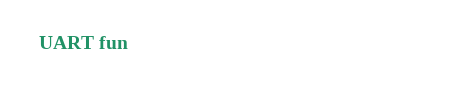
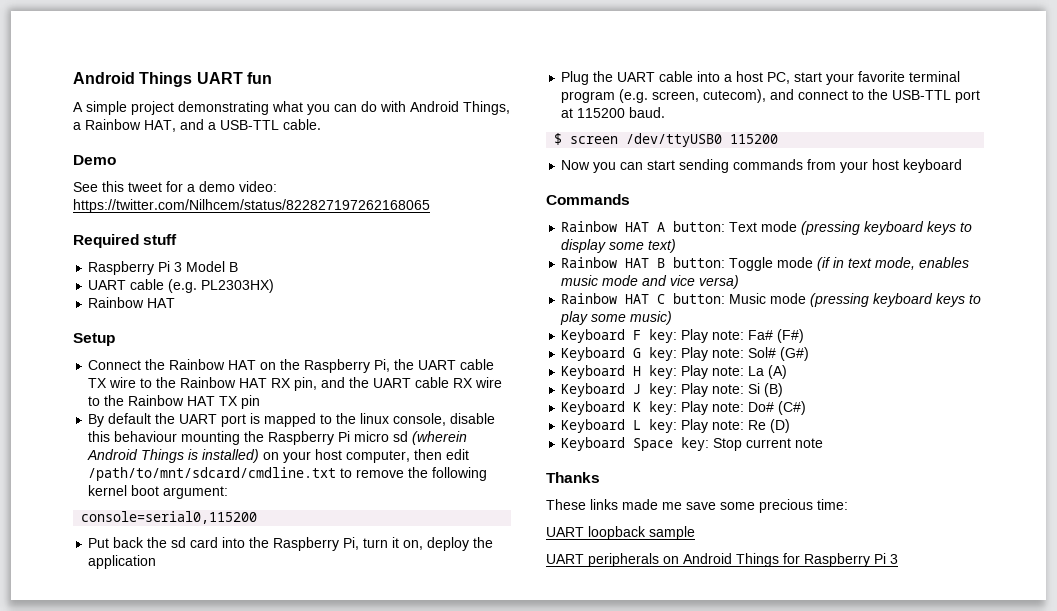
(39, 42) none -> [73,72,193,87] Android Things
(129, 42) none -> [73,101,510,115] [73,119,321,132] [73,155,116,165] [73,181,277,192] [73,199,430,213] [73,234,178,248] [88,261,239,275] [88,279,275,293] [88,297,176,308] [73,333,115,346] [88,359,495,373] [88,377,503,391] [88,395,261,409] [88,413,496,427] [88,431,468,445] [87,449,470,463] [88,467,488,481] [88,485,229,499] [81,511,258,524] [88,537,494,551] [88,555,157,569] [561,71,961,85] [561,89,981,103] [561,107,666,118] [554,133,779,147] [561,159,963,173] [546,194,630,205] [561,221,973,235] [561,239,677,253] [561,257,970,271] [561,275,740,289] [561,293,982,307] [560,311,673,325] [561,329,805,343] [561,347,810,361] [561,365,788,379] [561,383,784,397] [561,401,807,415] [561,419,791,433] [561,437,824,451] [546,472,600,483] [546,499,848,513] [546,526,695,540] [546,553,898,567] // A simple project demonstrating what you can do with Android Things, a Rainbow HAT, and a USB-TTL cable. // Demo // See this tweet for a demo video: https://twitter.com/Nilhcem/status/822827197262168065 // Required stuff // Raspberry Pi 3 Model B // UART cable (e.g. PL2303HX) // Rainbow HAT // Setup // Connect the Rainbow HAT on the Raspberry Pi, the UART cable TX wire to the Rainbow HAT RX pin, and the UART cable RX wire to the Rainbow HAT TX pin // By default the UART port is mapped to the linux console, disable this behaviour mounting the Raspberry Pi micro sd (wherein Android Things is installed) on your host computer, then edit /path/to/mnt/sdcard/cmdline.txt to remove the following kernel boot argument: // console=serial0,115200 // Put back the sd card into the Raspberry Pi, turn it on, deploy the application // Plug the UART cable into a host PC, start your favorite terminal program (e.g. screen, cutecom), and connect to the USB-TTL port at 115200 baud. // $ screen /dev/ttyUSB0 115200 // Now you can start sending commands from your host keyboard // Commands // Rainbow HAT A button: Text mode (pressing keyboard keys to display some text) // Rainbow HAT B button: Toggle mode (if in text mode, enables music mode and vice versa) // Rainbow HAT C button: Music mode (pressing keyboard keys to play some music) // Keyboard F key: Play note: Fa# (F#) // Keyboard G key: Play note: Sol# (G#) // Keyboard H key: Play note: La (A) // Keyboard J key: Play note: Si (B) // Keyboard K key: Play note: Do# (C#) // Keyboard L key: Play note: Re (D) // Keyboard Space key: Stop current note // Thanks // These links made me save some precious time: // UART loopback sample // UART peripherals on Android Things for Raspberry Pi 3

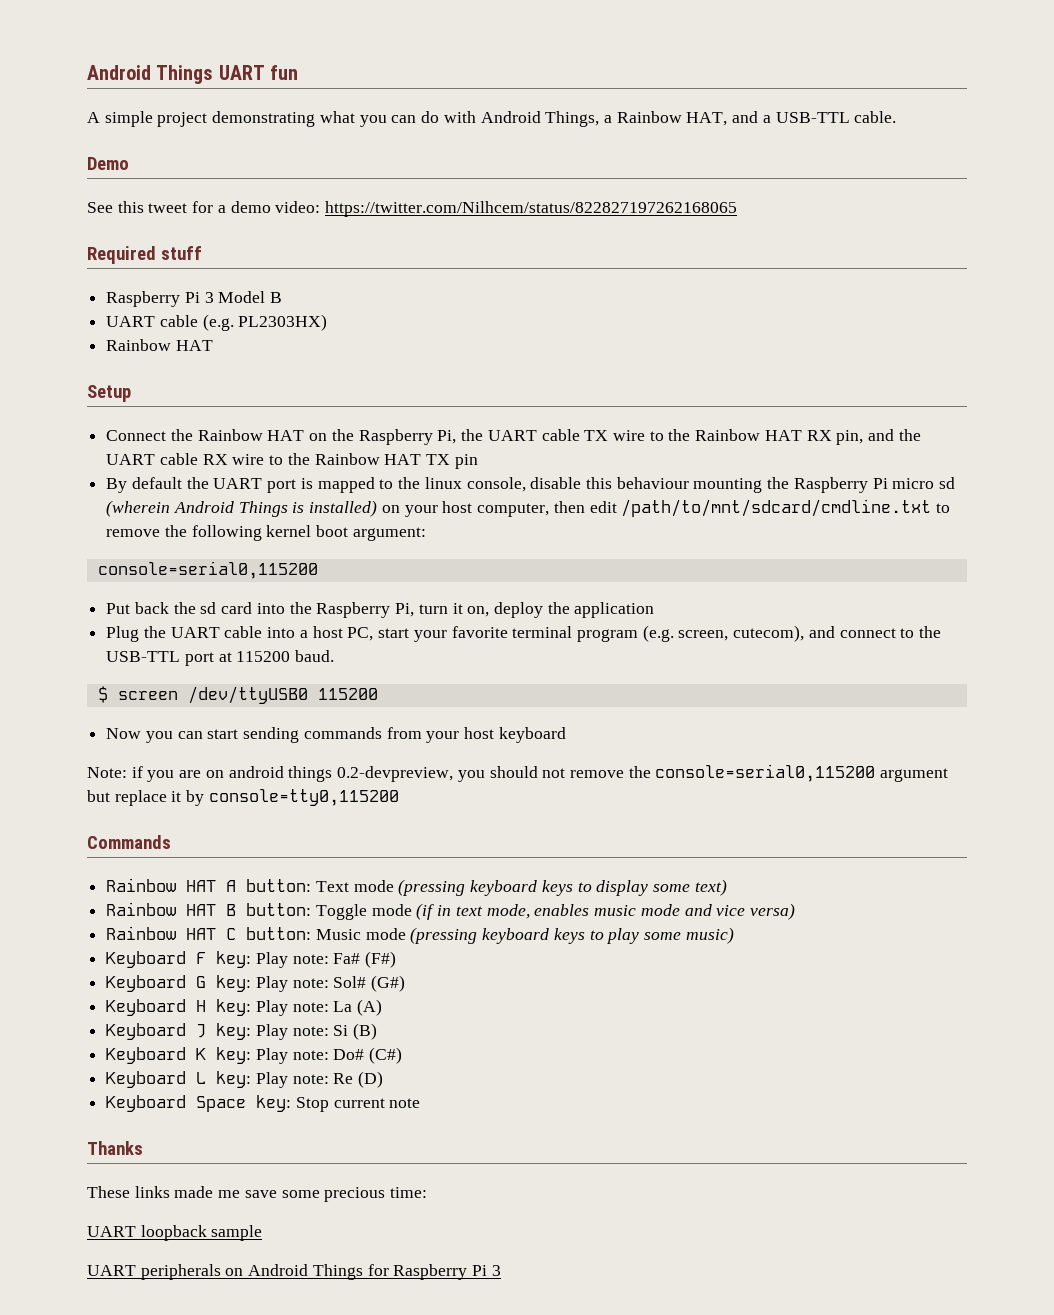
(963, 166) none -> [87,764,949,782] [87,789,399,806] // Note: if you are on android things 0.2-devpreview, you should not remove the console=serial0,115200 argument but replace it by console=tty0,115200

